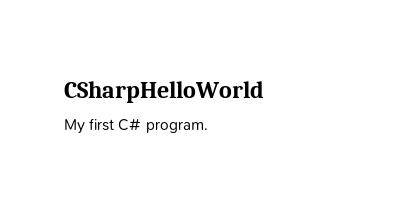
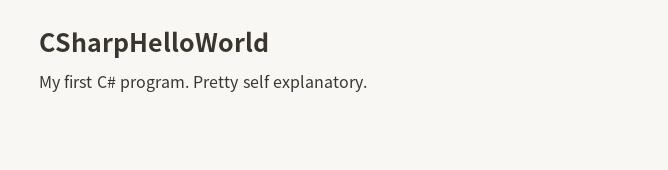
(208, 127) none -> [193,74,367,92] Pretty self explanatory.

